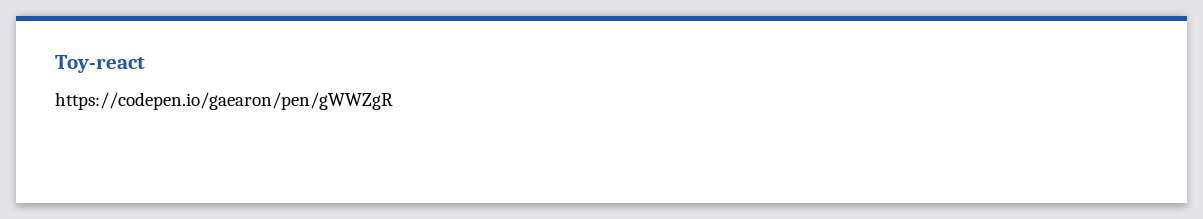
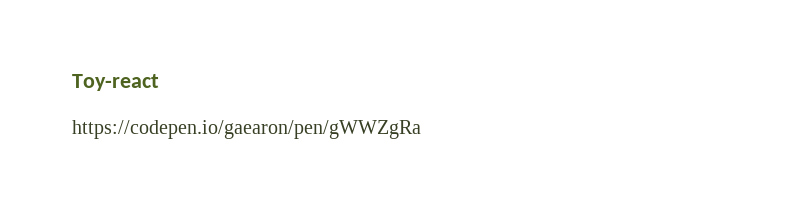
[55,92,393,110] https://codepen.io/gaearon/pen/gWWZgR -> [72,120,421,139] https://codepen.io/gaearon/pen/gWWZgRa

